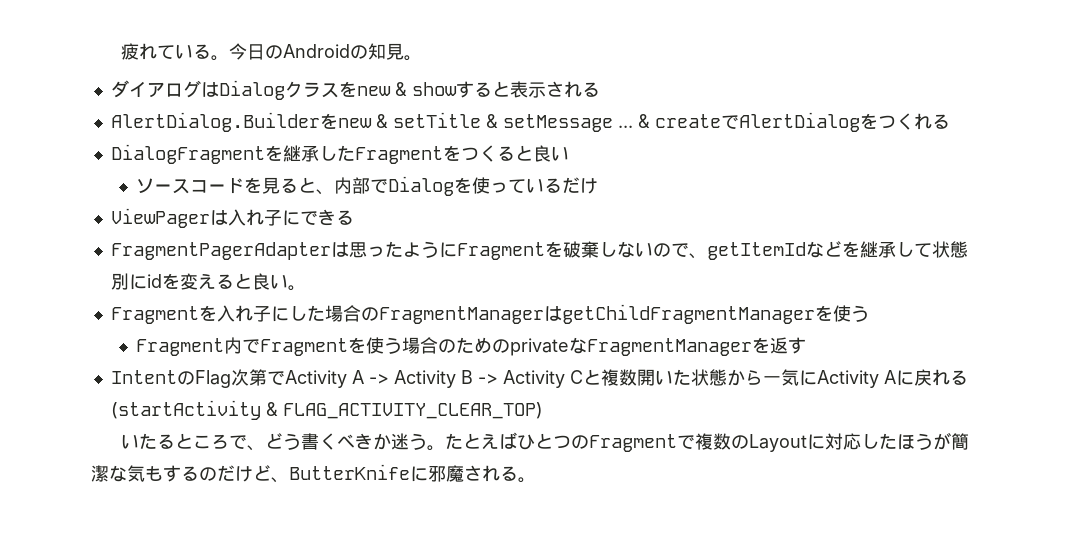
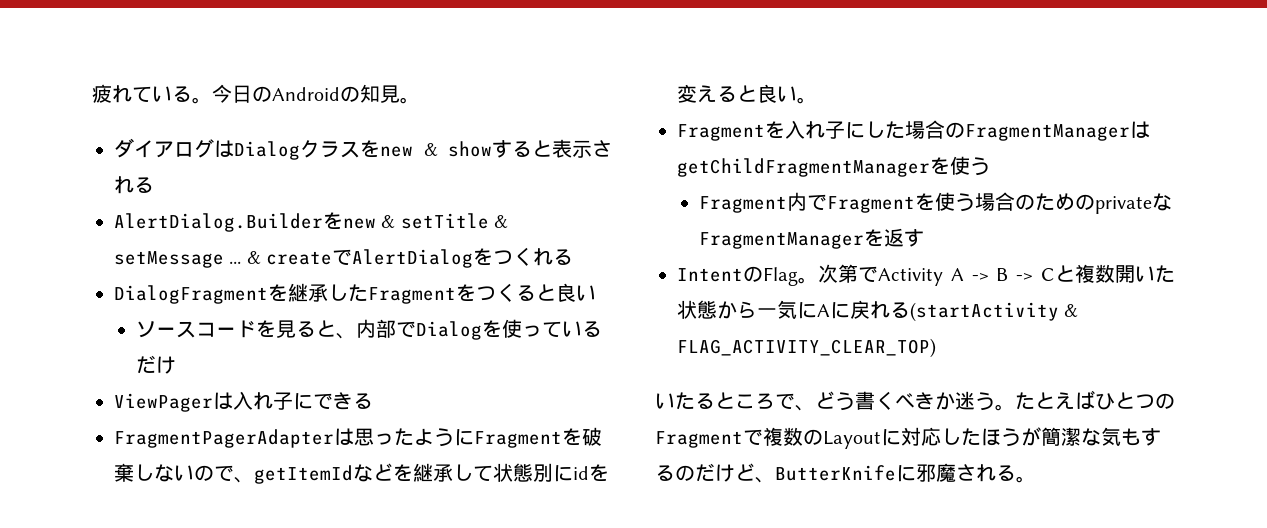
(231, 379) none -> [798,277,818,284] 。
[393,370,456,388] Activity -> (989, 277) none
[502,370,565,388] Activity -> (1034, 277) none
[816,370,879,388] Activity -> (817, 310) none

